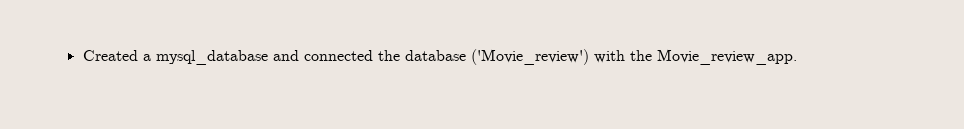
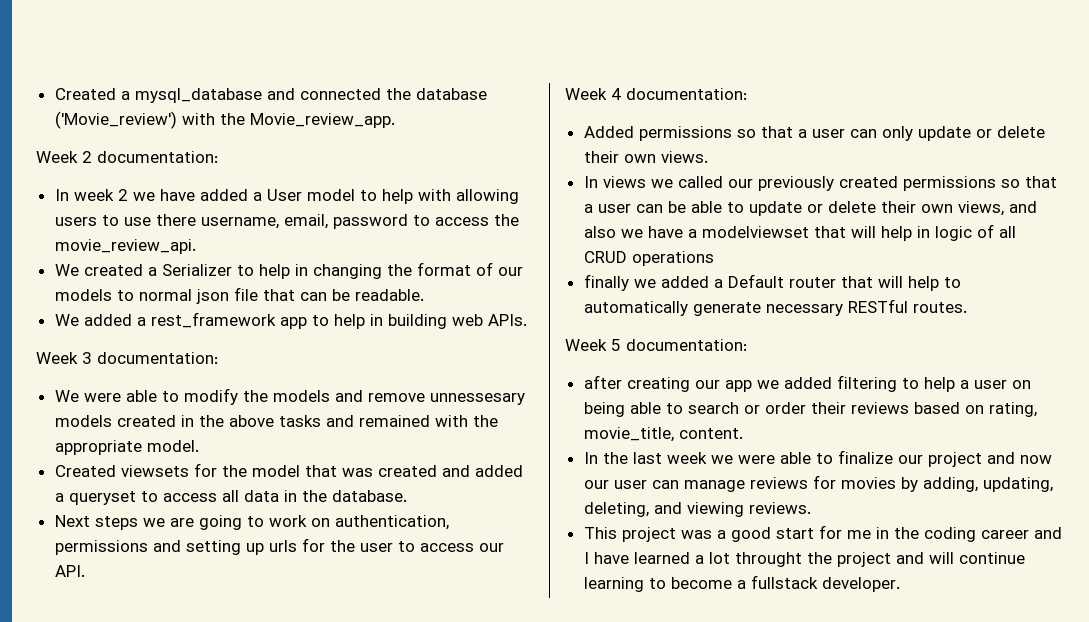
(797, 57) none -> [36,151,218,163] [54,189,519,204] [54,214,519,229] [54,239,196,254] [54,262,523,279] [54,287,424,304] [54,312,527,329] [36,352,218,364] [54,388,525,405] [54,415,498,427] [54,440,199,455] [54,463,523,477] [54,490,407,505] [54,515,449,530] [54,538,504,555] [54,565,85,577] [565,88,747,100] [583,126,1045,141] [583,151,708,163] [583,176,1057,191] [583,201,1037,216] [583,224,1016,241] [583,251,714,266] [583,274,961,291] [583,299,967,316] [565,339,747,351] [583,375,1031,392] [583,402,1037,417] [583,427,743,442] [583,450,1052,467] [583,475,1053,492] [583,502,811,517] [583,525,1062,542] [583,552,1025,567] [583,575,900,592] // Week 2 documentation: // In week 2 we have added a User model to help with allowing users to use there username, email, password to access the movie_review_api. // We created a Serializer to help in changing the format of our models to normal json file that can be readable. // We added a rest_framework app to help in building web APIs. // Week 3 documentation: // We were able to modify the models and remove unnessesary models created in the above tasks and remained with the appropriate model. // Created viewsets for the model that was created and added a queryset to access all data in the database. // Next steps we are going to work on authentication, permissions and setting up urls for the user to access our API. // Week 4 documentation: // Added permissions so that a user can only update or delete their own views. // In views we called our previously created permissions so that a user can be able to update or delete their own views, and also we have a modelviewset that will help in logic of all CRUD operations // finally we added a Default router that will help to automatically generate necessary RESTful routes. // Week 5 documentation: // after creating our app we added filtering to help a user on being able to search or order their reviews based on rating, movie_title, content. // In the last week we were able to finalize our project and now our user can manage reviews for movies by adding, updating, deleting, and viewing reviews. // This project was a good start for me in the coding career and I have learned a lot throught the project and will continue learning to become a fullstack developer.

